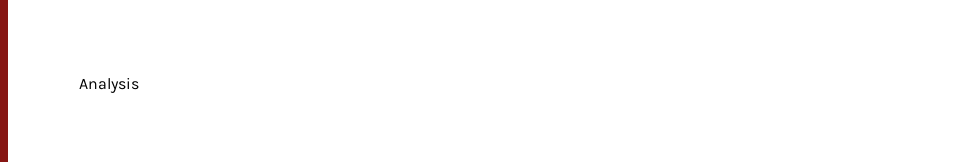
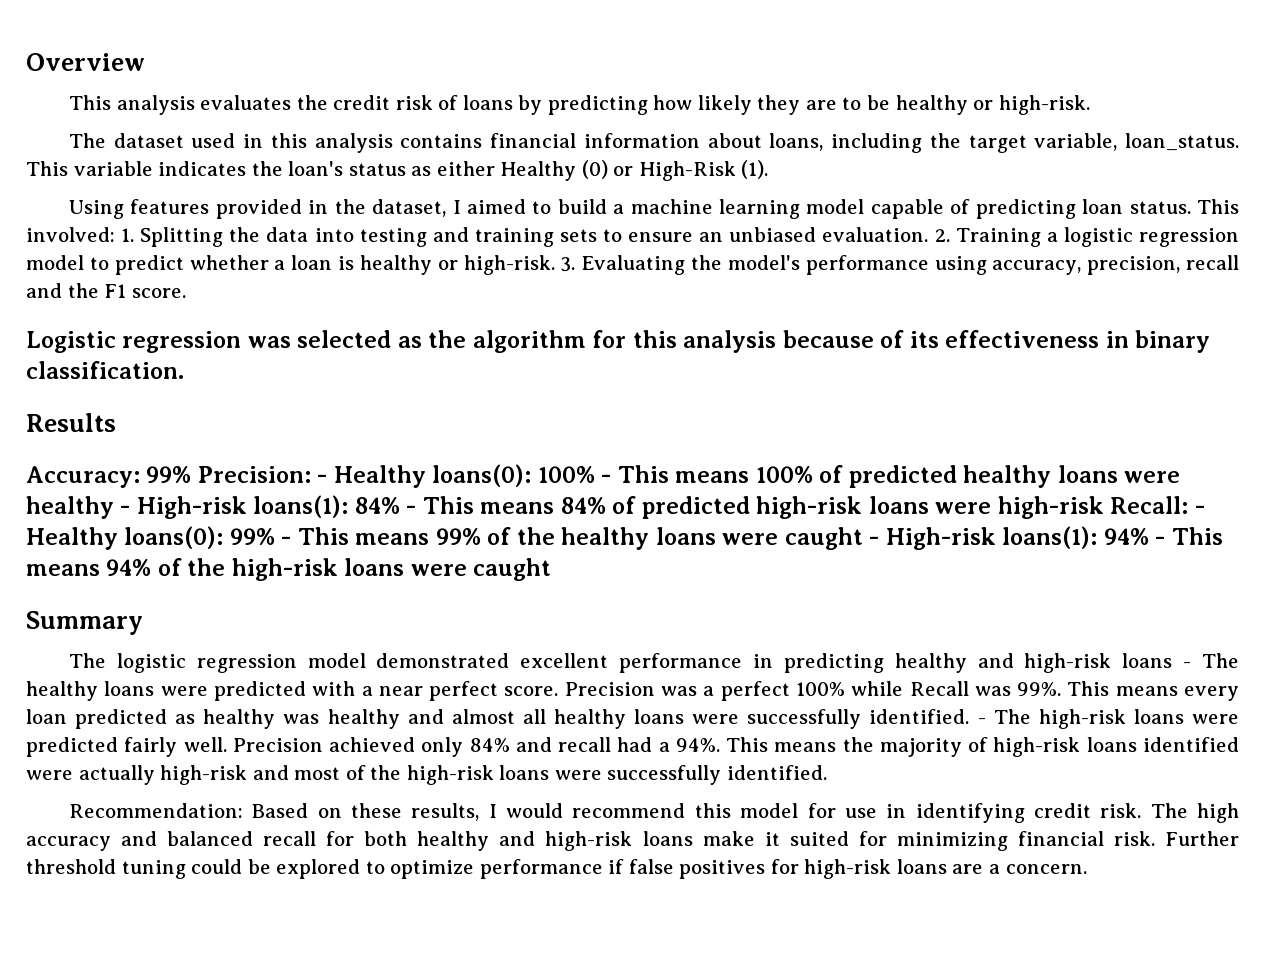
[79,77,139,93] Analysis -> [26,53,145,71] [68,95,1090,115] [68,133,1240,153] [26,160,769,181] [68,199,1240,219] [26,227,1240,247] [26,255,1239,275] [26,283,186,298] [26,330,1211,353] [26,361,184,379] [26,413,116,432] [26,464,1181,488] [26,495,1205,519] [26,526,1223,550] [26,558,552,581] [26,611,143,635] [68,653,1239,673] [26,681,1239,701] [26,709,1239,729] [26,737,1240,757] [26,765,827,785] [68,803,1239,823] [26,831,1239,851] [26,859,1087,879] Overview // This analysis evaluates the credit risk of loans by predicting how likely they are to be healthy or high-risk. // The dataset used in this analysis contains financial information about loans, including the target variable, loan_status. This variable indicates the loan's status as either Healthy (0) or High-Risk (1). // Using features provided in the dataset, I aimed to build a machine learning model capable of predicting loan status. This involved: 1. Splitting the data into testing and training sets to ensure an unbiased evaluation. 2. Training a logistic regression model to predict whether a loan is healthy or high-risk. 3. Evaluating the model's performance using accuracy, precision, recall and the F1 score. // Logistic regression was selected as the algorithm for this analysis because of its effectiveness in binary classification. // Results // Accuracy: 99% Precision: - Healthy loans(0): 100% - This means 100% of predicted healthy loans were healthy - High-risk loans(1): 84% - This means 84% of predicted high-risk loans were high-risk Recall: - Healthy loans(0): 99% - This means 99% of the healthy loans were caught - High-risk loans(1): 94% - This means 94% of the high-risk loans were caught // Summary // The logistic regression model demonstrated excellent performance in predicting healthy and high-risk loans - The healthy loans were predicted with a near perfect score. Precision was a perfect 100% while Recall was 99%. This means every loan predicted as healthy was healthy and almost all healthy loans were successfully identified. - The high-risk loans were predicted fairly well. Precision achieved only 84% and recall had a 94%. This means the majority of high-risk loans identified were actually high-risk and most of the high-risk loans were successfully identified. // Recommendation: Based on these results, I would recommend this model for use in identifying credit risk. The high accuracy and balanced recall for both healthy and high-risk loans make it suited for minimizing financial risk. Further threshold tuning could be explored to optimize performance if false positives for high-risk loans are a concern.

